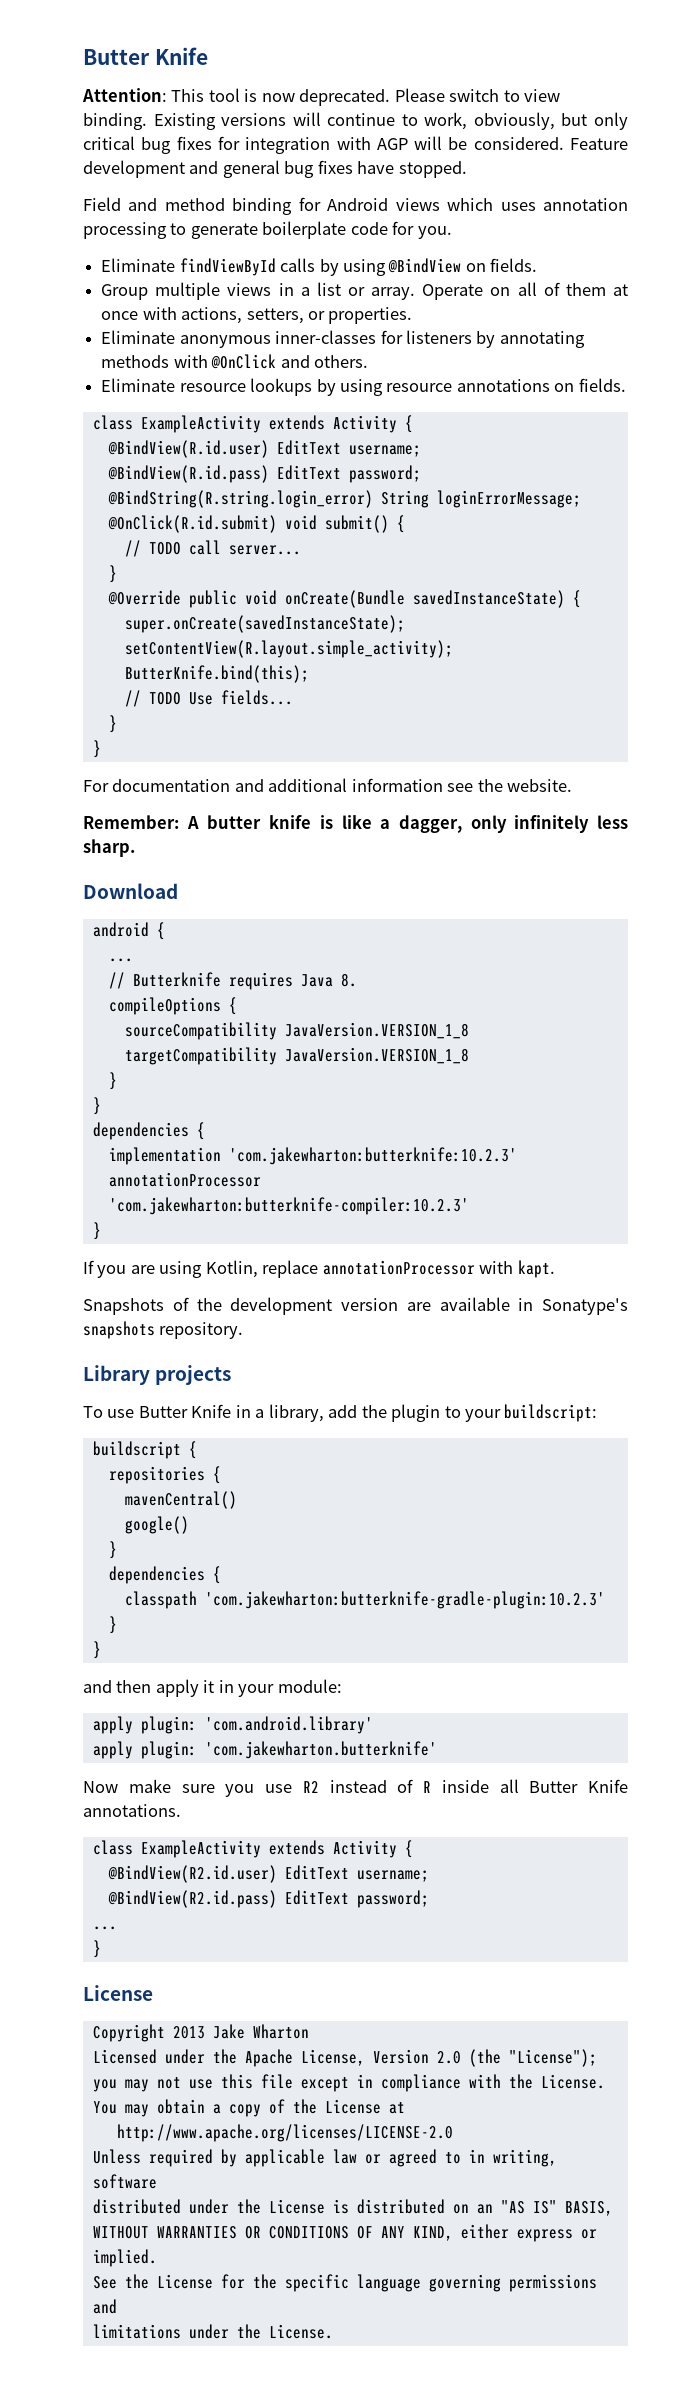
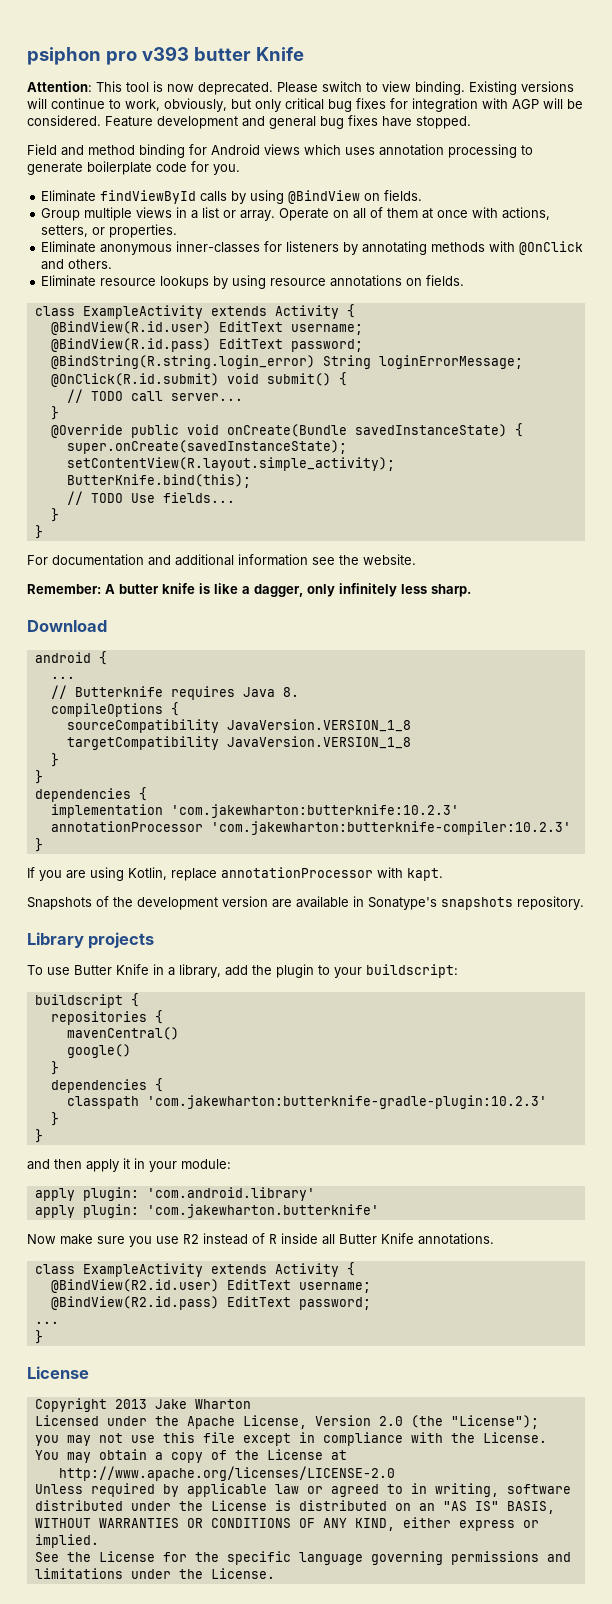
[83,49,150,65] Butter -> [27,46,251,65] psiphon pro v393 butter

